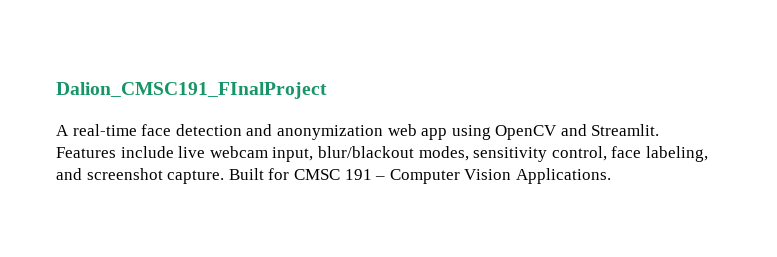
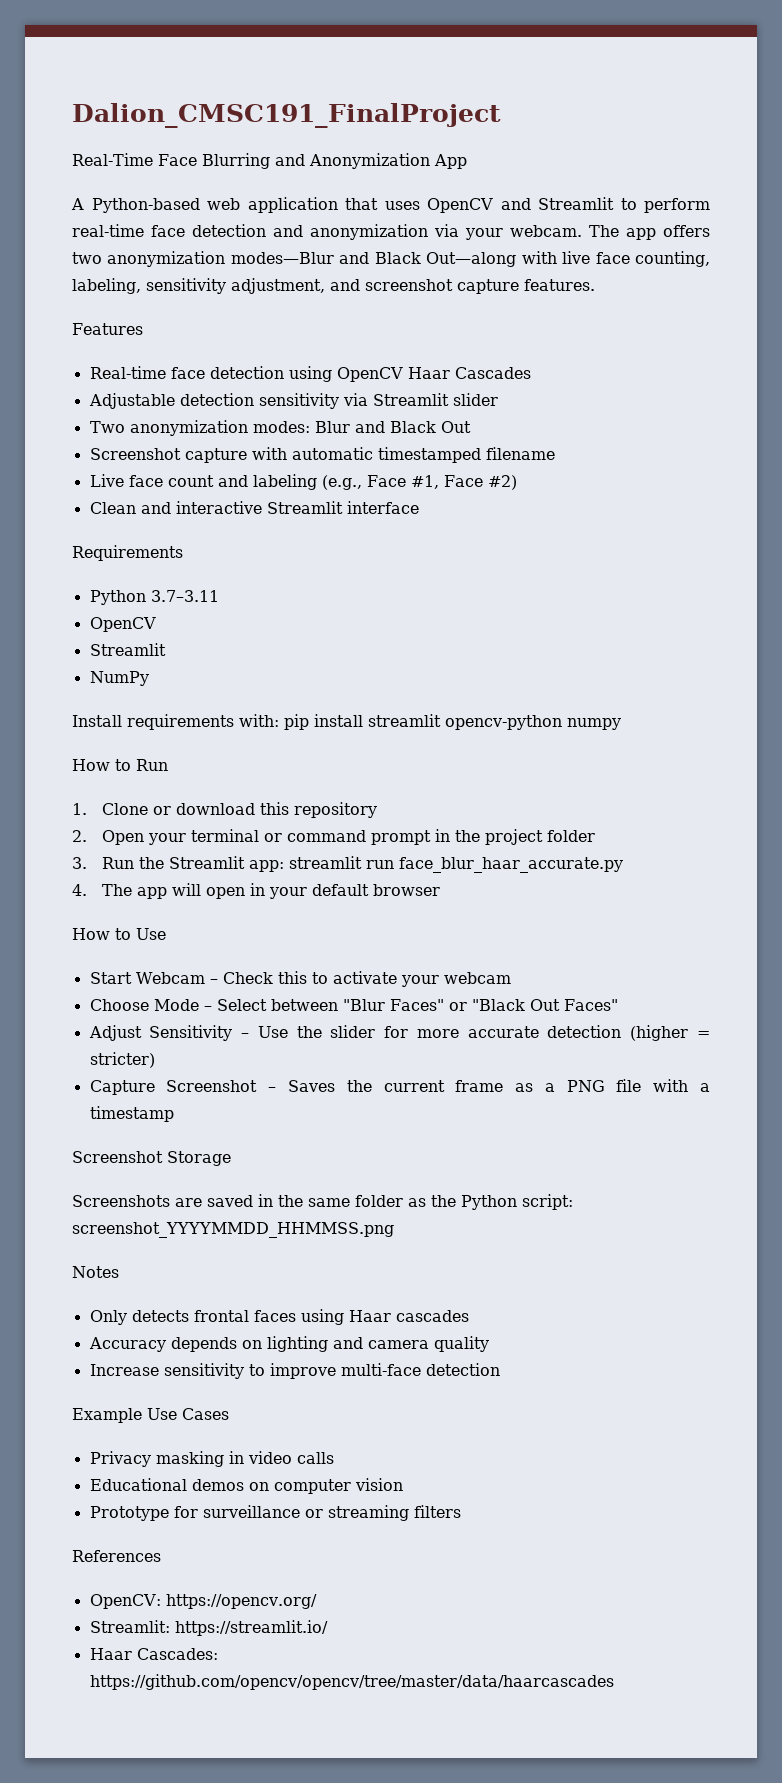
[56,82,327,99] [56,125,69,136] Dalion_CMSC191_FInalProject // A -> [72,103,501,128] [72,153,467,169] [71,197,710,213] Dalion_CMSC191_FinalProject // Real-Time Face Blurring and Anonymization App // A Python-based web application that uses OpenCV and Streamlit to perform
[387,124,660,140] [56,146,708,162] [56,168,611,184] web app using OpenCV and Streamlit. Features include live webcam input, blur/blackout modes, sensitivity control, face labeling, and screenshot capture. Built for CMSC 191 – Computer Vision Applications. -> [434,224,710,240] [72,251,711,267] [72,278,595,294] [72,323,143,335] [89,366,531,382] [88,393,498,409] [89,420,471,436] [89,447,555,463] [89,474,517,490] [89,501,419,514] [72,545,183,561] [89,590,219,605] [89,617,156,632] [89,643,166,656] [89,671,149,686] [72,714,621,730] [72,759,168,771] [72,802,377,818] [72,829,595,845] [72,856,623,873] [72,883,440,899] [72,928,166,940] [89,971,511,987] [89,999,618,1011] [88,1025,710,1041] [89,1052,155,1068] [89,1079,710,1095] [89,1106,174,1122] [72,1151,231,1166] [72,1194,573,1210] [72,1222,394,1238] [72,1266,119,1278] [89,1309,469,1325] [88,1336,489,1352] [89,1363,500,1379] [72,1408,229,1423] [89,1451,334,1467] [89,1478,403,1494] [89,1505,461,1521] [72,1550,161,1562] [89,1594,317,1609] [89,1620,328,1636] [89,1648,218,1660] [89,1674,614,1690] via your webcam. The app offers two anonymization modes—Blur and Black Out—along with live face counting, labeling, sensitivity adjustment, and screenshot capture features. // Features // Real-time face detection using OpenCV Haar Cascades // Adjustable detection sensitivity via Streamlit slider // Two anonymization modes: Blur and Black Out // Screenshot capture with automatic timestamped filename // Live face count and labeling (e.g., Face #1, Face #2) // Clean and interactive Streamlit interface // Requirements // Python 3.7–3.11 // OpenCV // Streamlit // NumPy // Install requirements with: pip install streamlit opencv-python numpy // How to Run // 1. Clone or download this repository // 2. Open your terminal or command prompt in the project folder // 3. Run the Streamlit app: streamlit run face_blur_haar_accurate.py // 4. The app will open in your default browser // How to Use // Start Webcam – Check this to activate your webcam // Choose Mode – Select between "Blur Faces" or "Black Out Faces" // Adjust Sensitivity – Use the slider for more accurate detection (higher = stricter) // Capture Screenshot – Saves the current frame as a PNG file with a timestamp // Screenshot Storage // Screenshots are saved in the same folder as the Python script: screenshot_YYYYMMDD_HHMMSS.png // Notes // Only detects frontal faces using Haar cascades // Accuracy depends on lighting and camera quality // Increase sensitivity to improve multi-face detection // Example Use Cases // Privacy masking in video calls // Educational demos on computer vision // Prototype for surveillance or streaming filters // References // OpenCV: https://opencv.org/ // Streamlit: https://streamlit.io/ // Haar Cascades: https://github.com/opencv/opencv/tree/master/data/haarcascades

